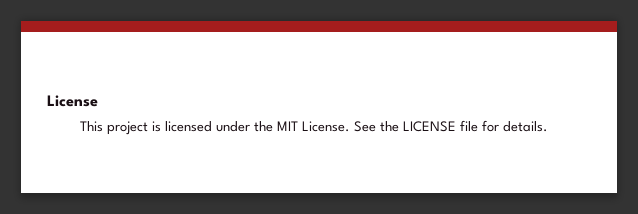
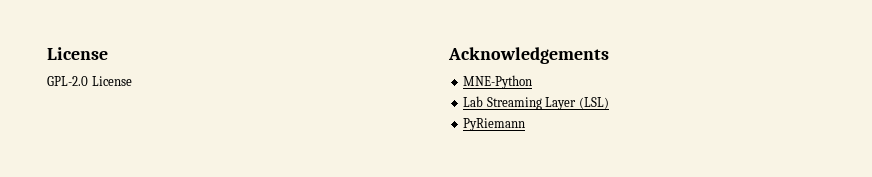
[47,95,98,107] [80,120,549,135] License // This project is licensed under the MIT License. See the LICENSE file for details. -> [47,47,108,60] [47,76,132,86] [448,47,609,64] [463,75,533,89] [463,96,609,110] [463,118,526,131] License // GPL-2.0 License // Acknowledgements // MNE-Python // Lab Streaming Layer (LSL) // PyRiemann

